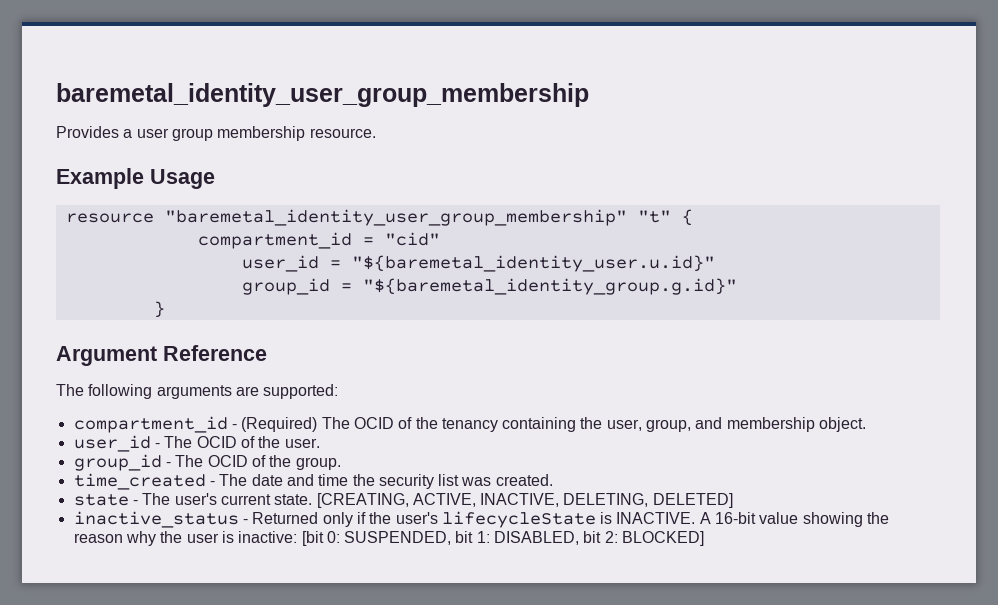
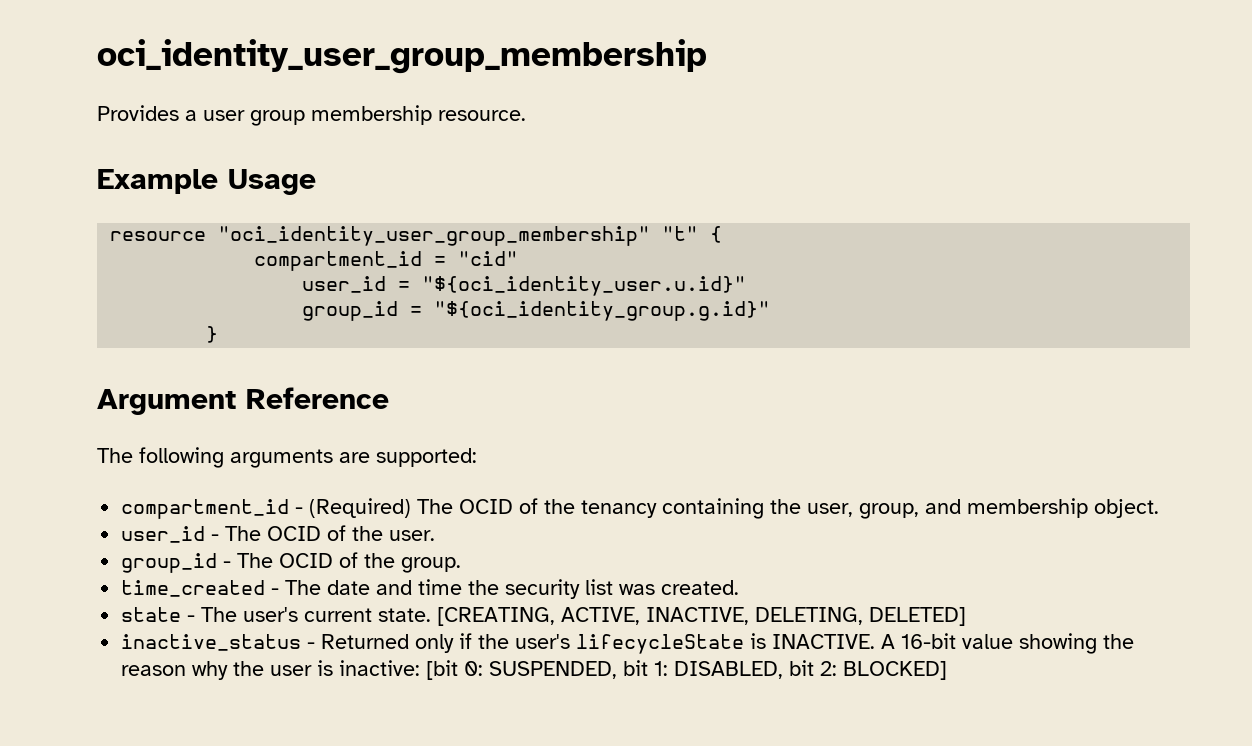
[56,83,589,107] baremetal_identity_user_group_membership -> [97,39,707,74] oci_identity_user_group_membership
[164,209,627,226] "baremetal_identity_user_group_membership" -> [218,226,651,246] "oci_identity_user_group_membership"
[351,255,715,272] "${baremetal_identity_user.u.id}" -> [422,276,747,296] "${oci_identity_user.u.id}"
[362,278,737,295] "${baremetal_identity_group.g.id}" -> [434,301,771,321] "${oci_identity_group.g.id}"

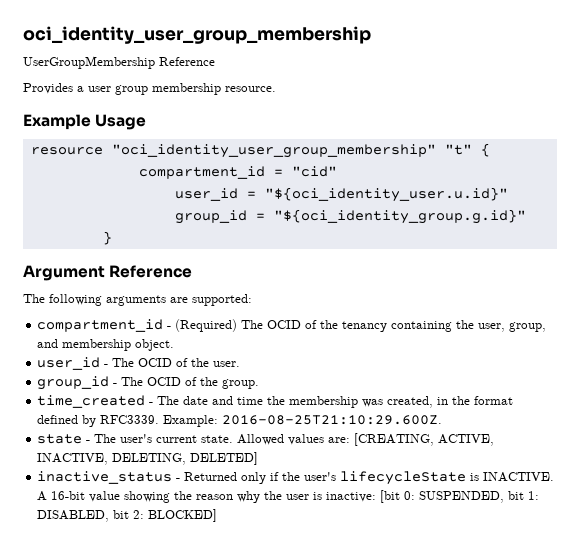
(707, 56) none -> [23,56,215,69] // UserGroupMembership Reference
[505,579,740,599] security list was created. -> [289,396,514,408] [37,415,443,427] membership was created, in the format defined by RFC3339. Example: 2016-08-25T21:10:29.600Z.
(432, 615) none -> [237,434,351,445] Allowed values are:

